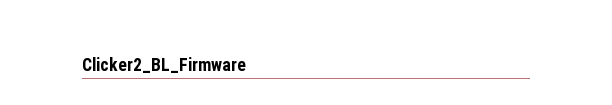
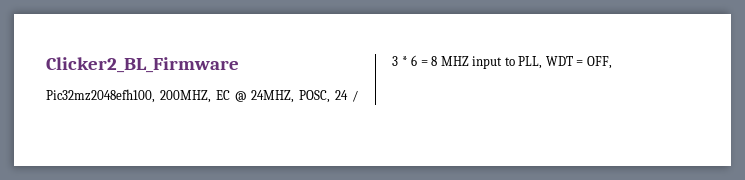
(246, 65) none -> [46,89,358,103] [392,55,612,69] // Pic32mz2048efh100, 200MHZ, EC @ 24MHZ, POSC, 24 / 3 * 6 = 8 MHZ input to PLL, WDT = OFF,

